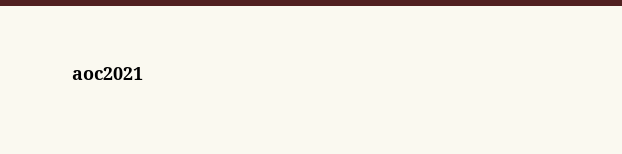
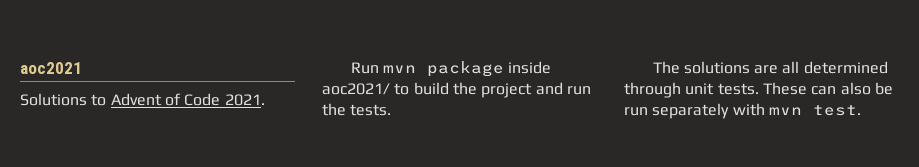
(143, 73) none -> [20,93,265,106] [350,61,552,77] [322,82,591,98] [322,103,392,116] [652,61,888,74] [624,82,893,98] [624,103,861,119] // Solutions to Advent of Code 2021. // Run mvn package inside aoc2021/ to build the project and run the tests. // The solutions are all determined through unit tests. These can also be run separately with mvn test.

